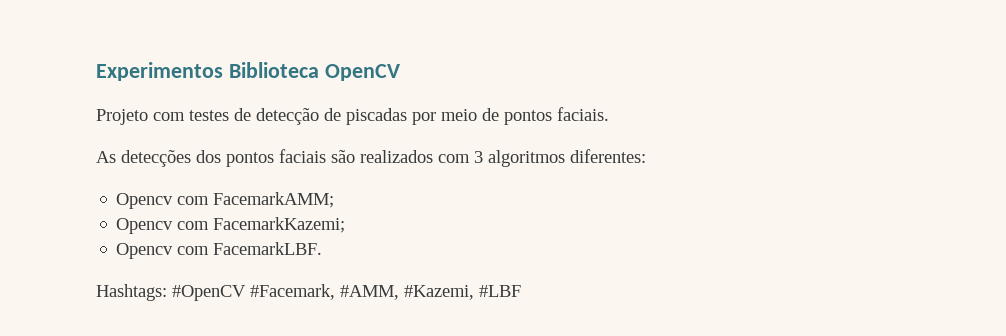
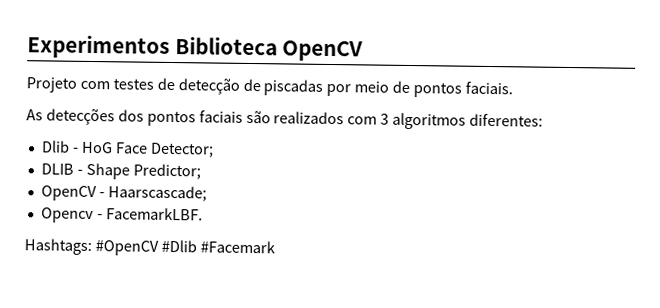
[116,192,335,209] [116,217,346,234] [116,243,210,259] Opencv com FacemarkAMM; // Opencv com FacemarkKazemi; // Opencv com -> [40,140,214,158] [40,162,201,180] [40,185,207,202] [40,207,103,224] Dlib - HoG Face Detector; // DLIB - Shape Predictor; // OpenCV - Haarscascade; // Opencv -
[250,284,521,300] #Facemark, #AMM, #Kazemi, #LBF -> [160,239,275,254] #Dlib #Facemark

